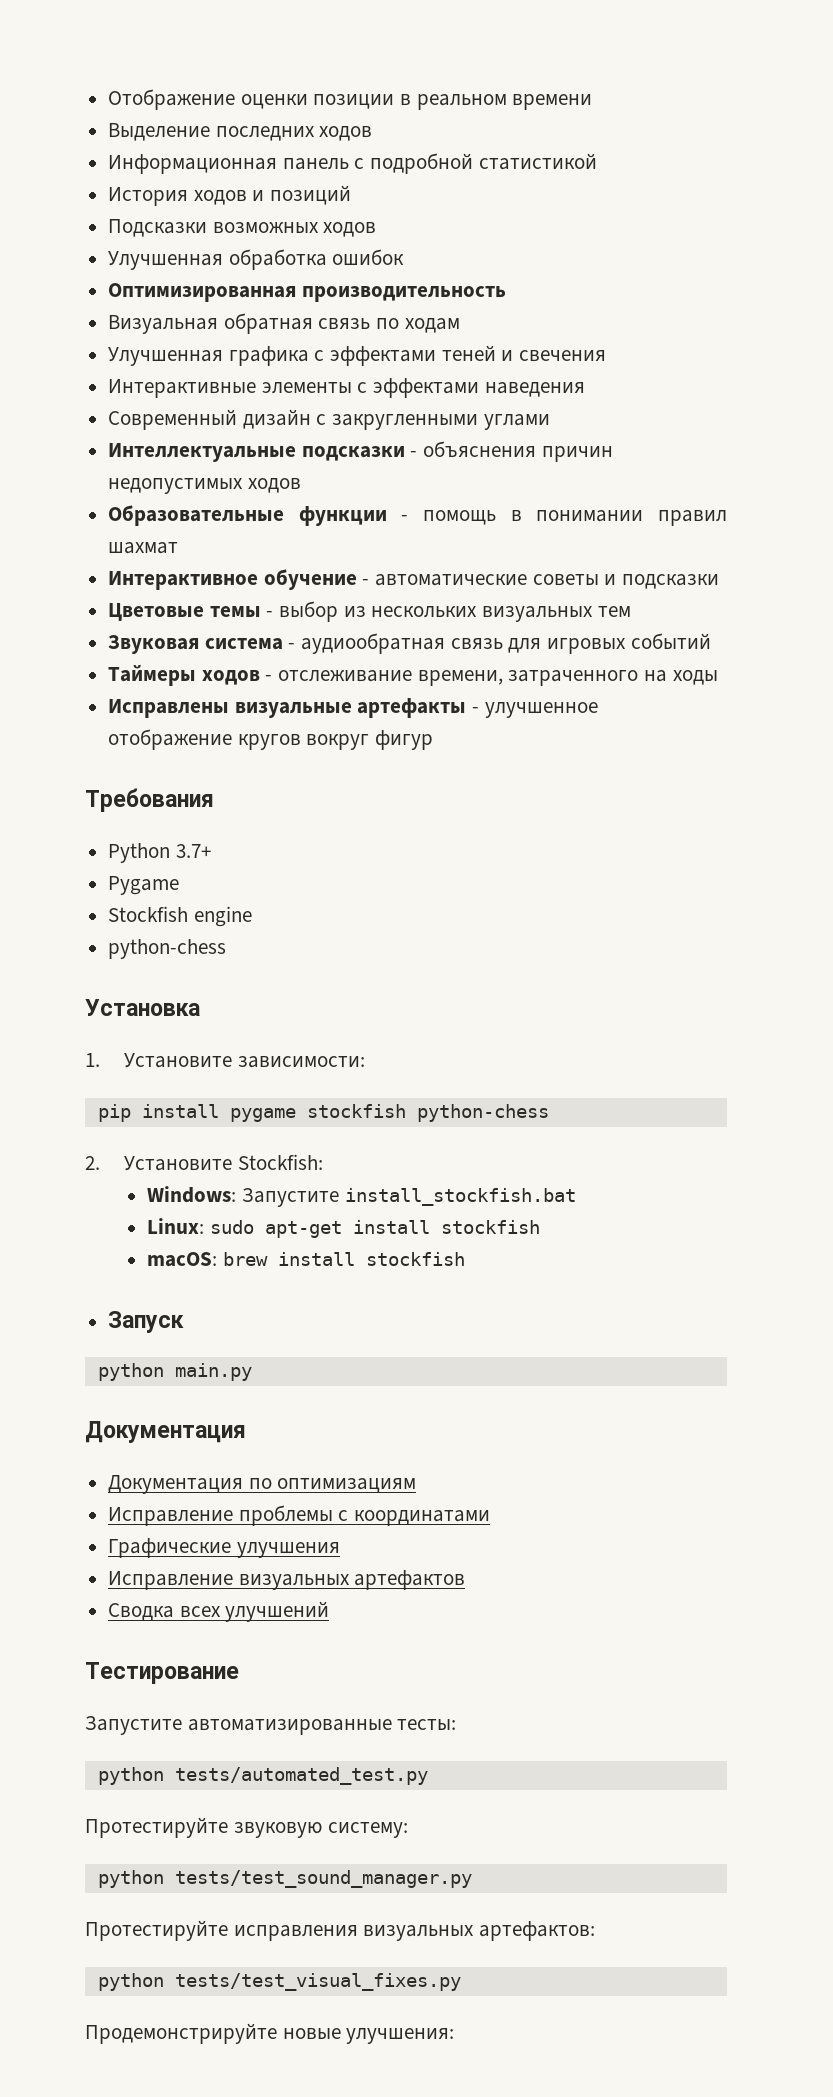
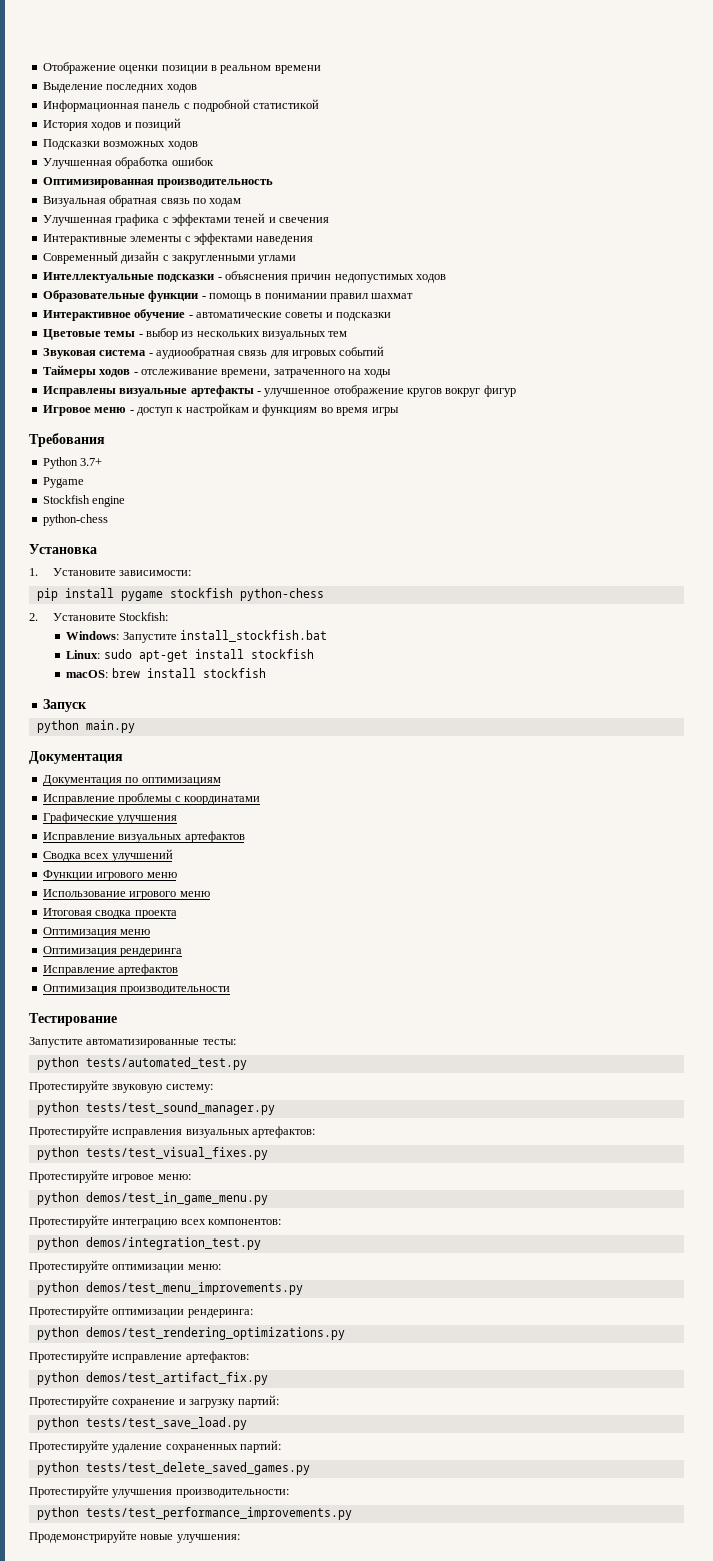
(434, 740) none -> [42,403,399,416] // Игровое меню - доступ к настройкам и функциям во время игры
(330, 1611) none -> [42,870,177,881] [42,889,210,900] [42,908,177,919] [42,927,151,938] [42,946,183,957] [42,964,179,976] [42,984,231,995] // Функции игрового меню // Использование игрового меню // Итоговая сводка проекта // Оптимизация меню // Оптимизация рендеринга // Исправление артефактов // Оптимизация производительности
(461, 1982) none -> [29,1170,191,1183] [36,1192,268,1205] [29,1215,282,1228] [36,1237,261,1250] [29,1260,221,1273] [36,1282,303,1295] [29,1305,253,1318] [36,1327,345,1340] [29,1350,249,1363] [36,1372,268,1385] [29,1395,279,1408] [36,1417,247,1430] [29,1440,282,1453] [36,1462,310,1475] [29,1485,289,1498] [36,1507,352,1520] // Протестируйте игровое меню: // python demos/test_in_game_menu.py // Протестируйте интеграцию всех компонентов: // python demos/integration_test.py // Протестируйте оптимизации меню: // python demos/test_menu_improvements.py // Протестируйте оптимизации рендеринга: // python demos/test_rendering_optimizations.py // Протестируйте исправление артефактов: // python demos/test_artifact_fix.py // Протестируйте сохранение и загрузку партий: // python tests/test_save_load.py // Протестируйте удаление сохраненных партий: // python tests/test_delete_saved_games.py // Протестируйте улучшения производительности: // python tests/test_performance_improvements.py

